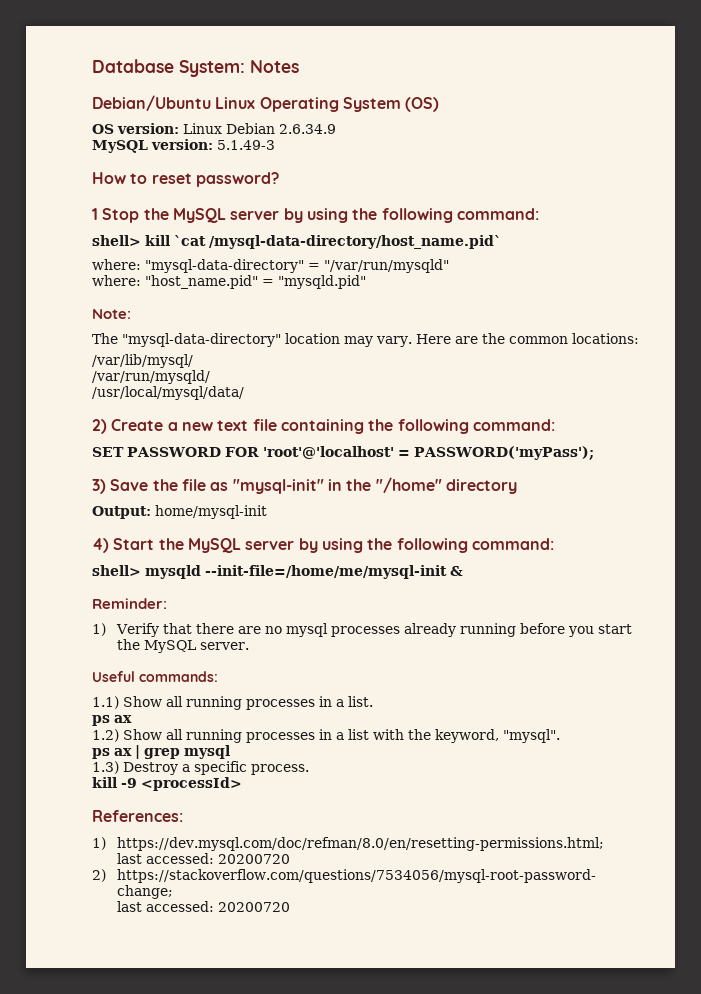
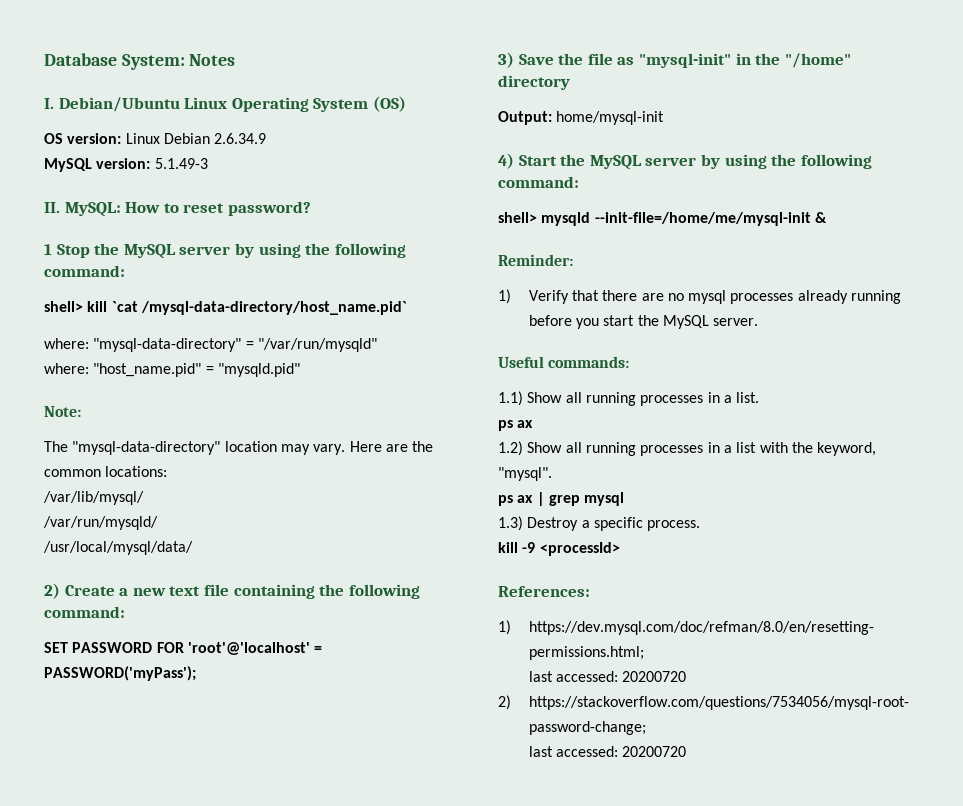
(299, 66) none -> [44,98,54,109] I.
(275, 145) none -> [44,202,121,217] II. MySQL:

